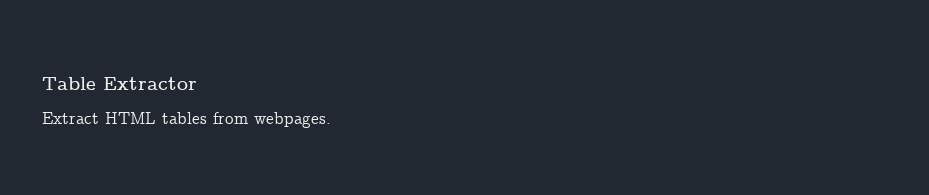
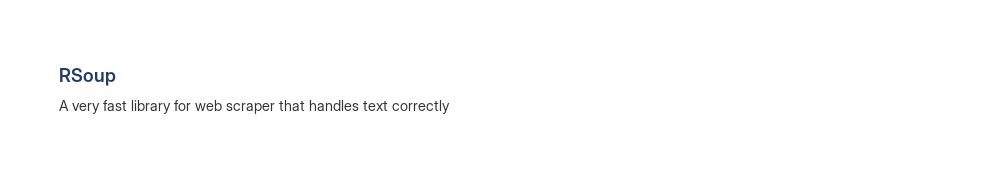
[42,77,197,90] [42,112,331,128] Table Extractor // Extract HTML tables from webpages. -> [59,68,116,86] [59,100,450,114] RSoup // A very fast library for web scraper that handles text correctly

